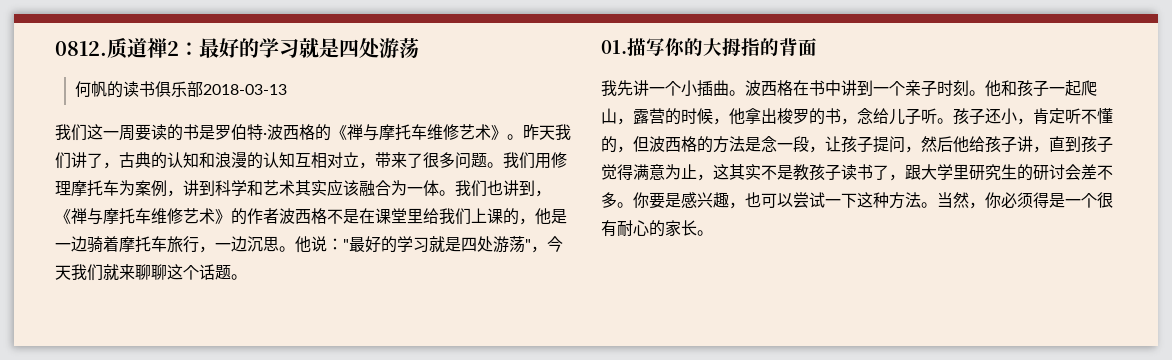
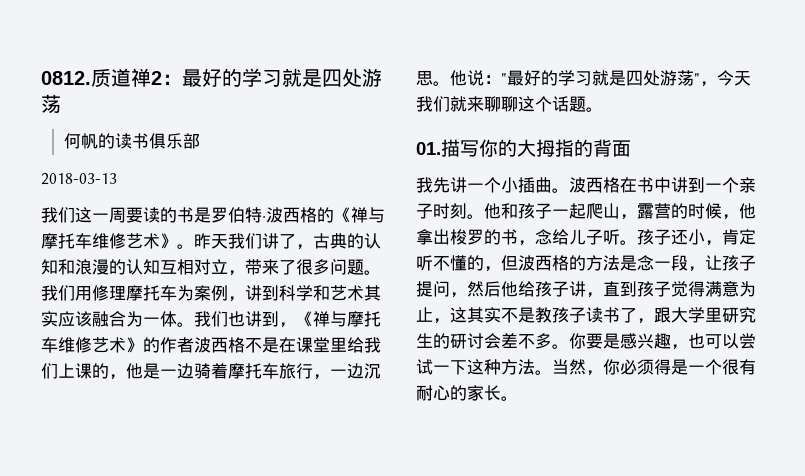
(203, 89) none -> (200, 141) //

